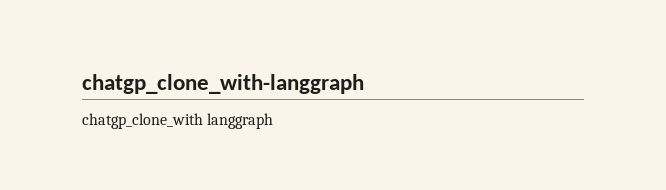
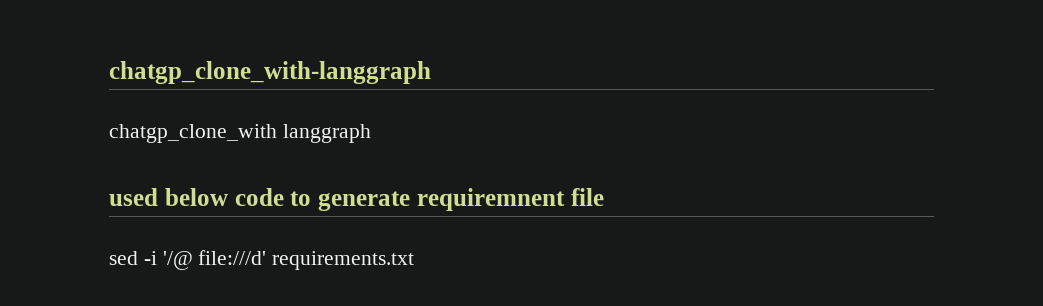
(274, 121) none -> [109,188,604,211] [109,250,415,270] // used below code to generate requiremnent file // sed -i '/@ file:///d' requirements.txt

